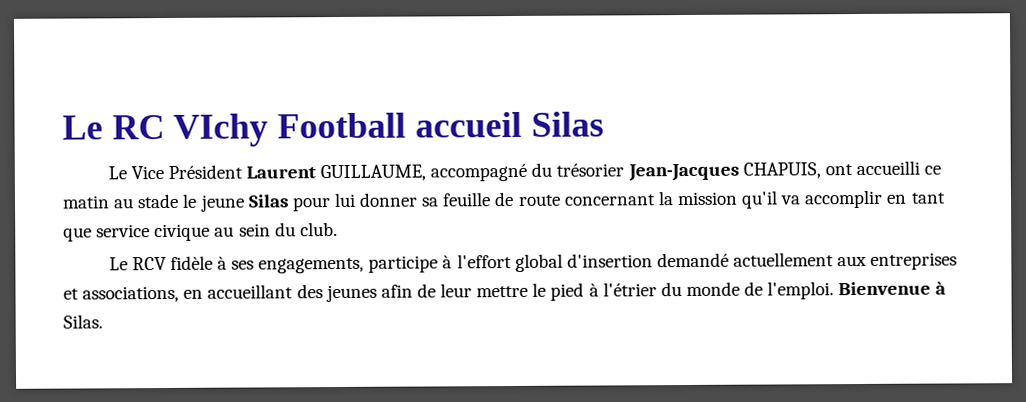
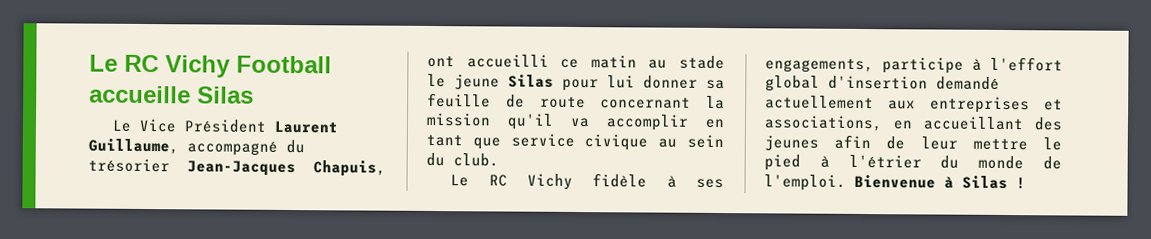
[62,111,522,147] Le RC VIchy Football accueil -> [89,54,332,78] [89,85,191,104] Le RC Vichy Football accueille
[320,164,427,182] GUILLAUME, -> [88,138,179,155] Guillaume,
[742,162,821,179] CHAPUIS, -> [313,160,386,177] Chapuis,
[131,256,167,271] RCV -> [488,173,574,190] RC Vichy
[63,314,103,329] Silas. -> [962,175,1026,190] Silas !

